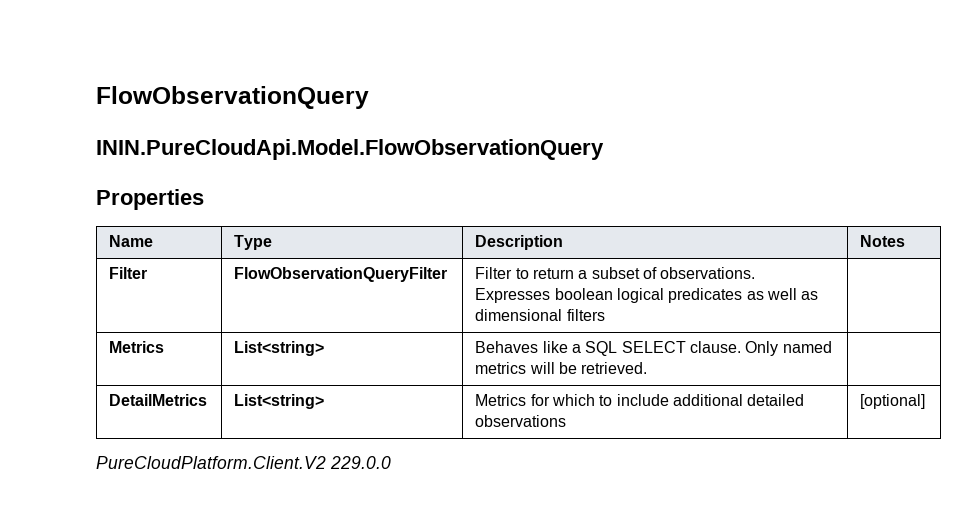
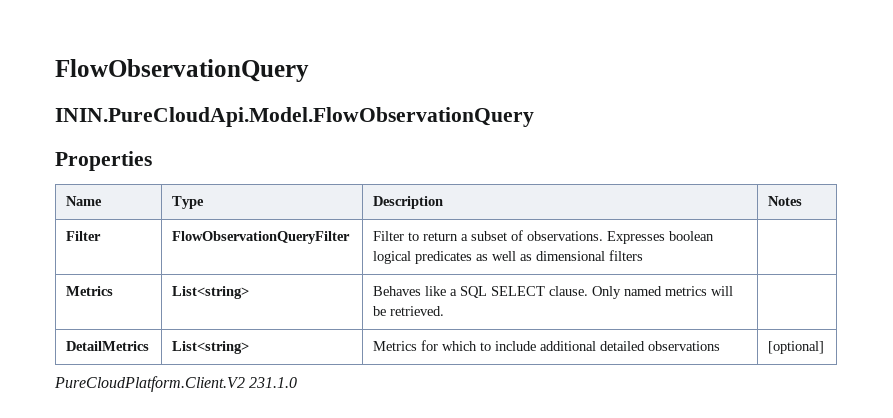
[330,456,391,469] 229.0.0 -> [249,377,298,388] 231.1.0

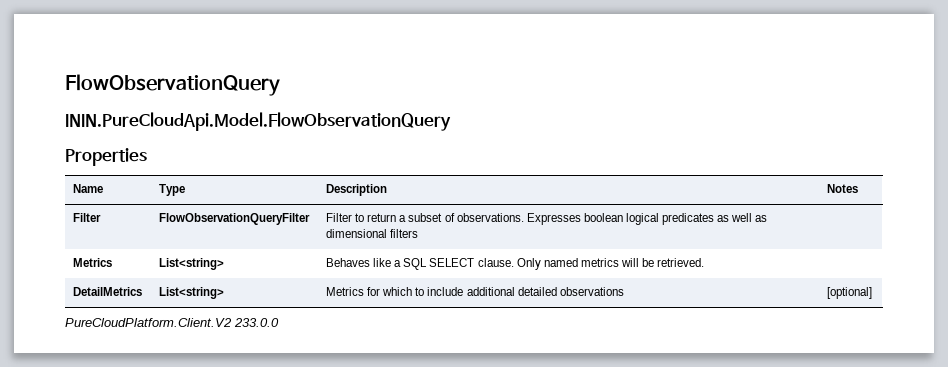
[249,377,298,388] 231.1.0 -> [234,318,279,327] 233.0.0

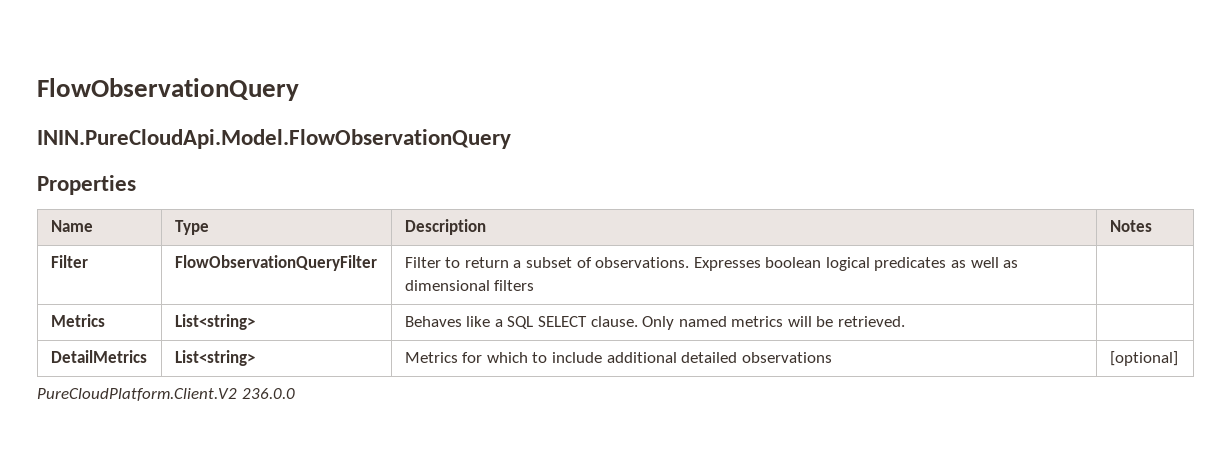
[234,318,279,327] 233.0.0 -> [241,388,295,399] 236.0.0

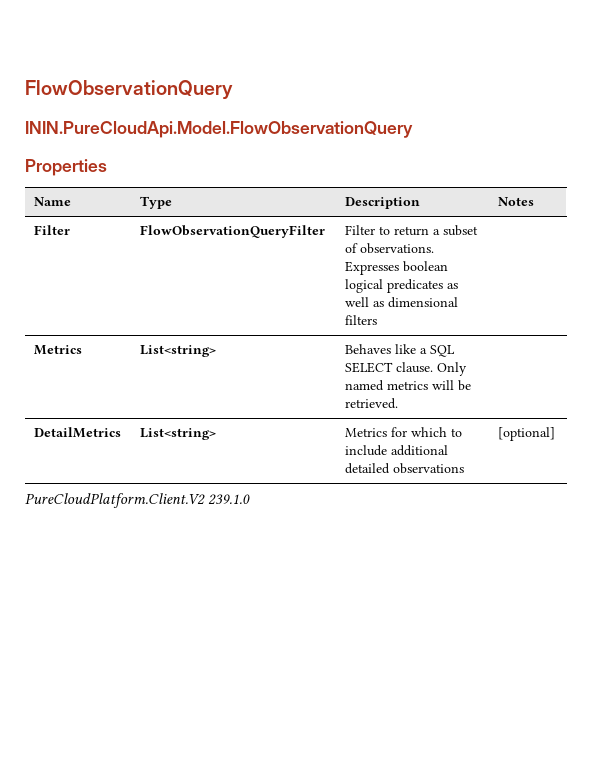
[241,388,295,399] 236.0.0 -> [208,494,251,505] 239.1.0

